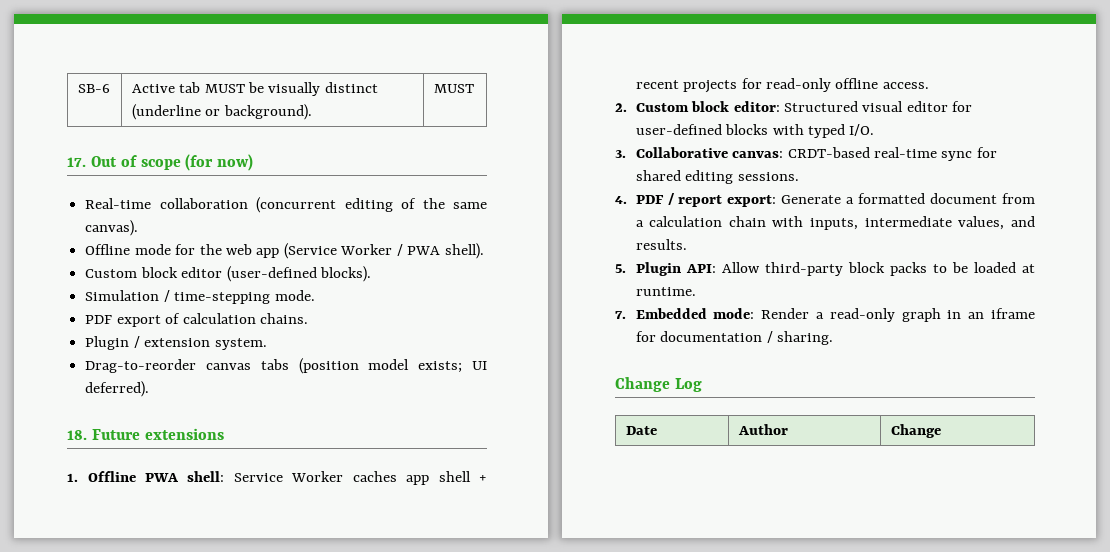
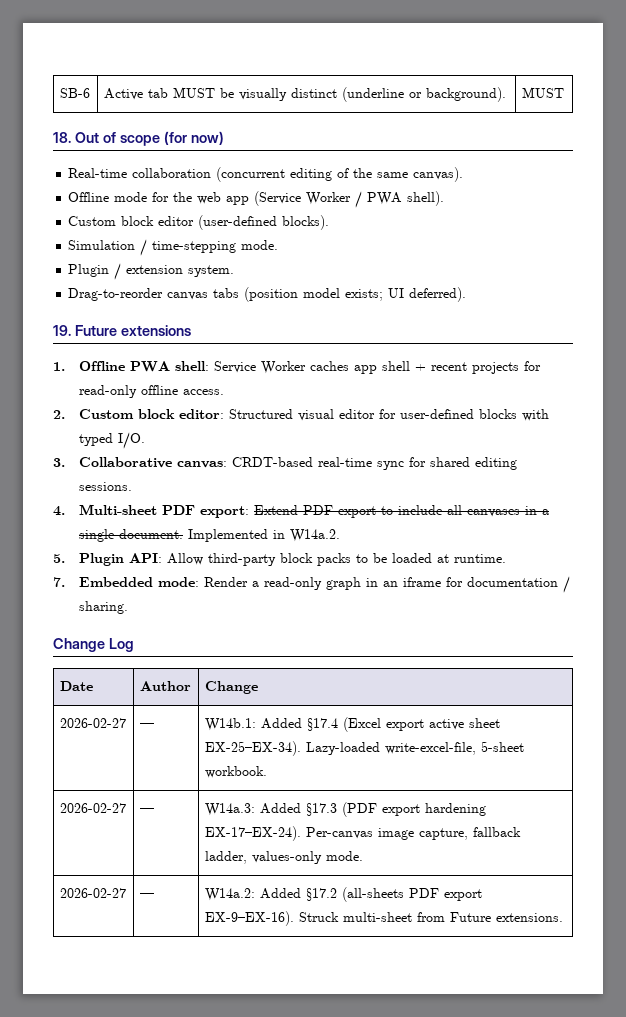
[67,157,86,167] 17. -> [53,132,71,143] 18.
[85,313,308,327] // PDF export of calculation chains. -> (279, 245) none
[67,430,87,440] 18. -> [53,325,71,336] 19.
[635,193,1035,207] [635,216,1035,230] [635,239,687,250] PDF / report export: Generate a formatted document from a calculation chain with inputs, intermediate values, and results. -> [78,504,549,518] [78,529,340,542] Multi-sheet PDF export: Extend PDF export to include all canvases in a single document. Implemented in W14a.2.
(941, 431) none -> [59,718,126,728] [139,723,154,728] [204,717,500,732] [204,741,524,756] [204,766,267,778] [59,803,126,813] [139,808,154,813] [204,802,486,817] [204,826,521,841] [204,851,363,864] [59,888,126,898] [139,893,154,898] [204,887,482,902] [204,911,563,926] // 2026-02-27 | — | W14b.1: Added §17.4 (Excel export active sheet EX-25–EX-34). Lazy-loaded write-excel-file, 5-sheet workbook. // 2026-02-27 | — | W14a.3: Added §17.3 (PDF export hardening EX-17–EX-24). Per-canvas image capture, fallback ladder, values-only mode. // 2026-02-27 | — | W14a.2: Added §17.2 (all-sheets PDF export EX-9–EX-16). Struck multi-sheet from Future extensions.

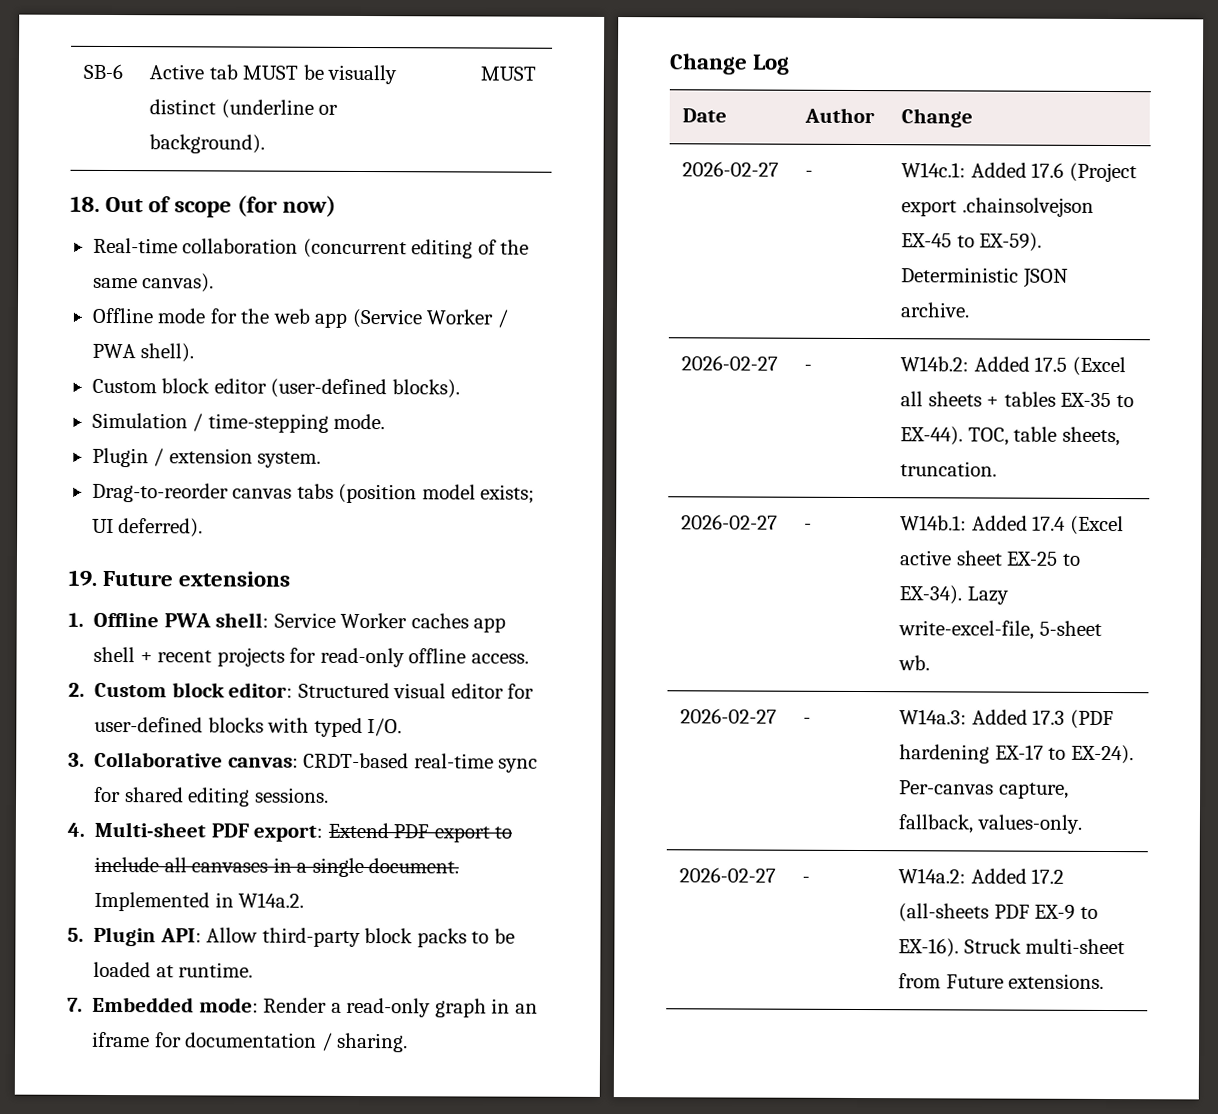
[139,723,154,728] [204,717,500,732] [204,741,380,756] — | W14b.1: Added §17.4 (Excel export active sheet EX-25–EX-34). Lazy-loaded -> [805,170,814,177] [901,162,1137,183] [901,197,1094,217] [901,232,1043,252] [901,267,1069,288] [900,302,971,318] [681,355,779,371] [804,364,813,371] [900,356,1126,377] [900,391,1134,408] [900,426,1120,447] [900,461,998,477] [681,514,779,530] [804,523,813,530] [900,515,1124,536] [899,550,1081,566] [899,585,1009,605] - | W14c.1: Added 17.6 (Project export .chainsolvejson EX-45 to EX-59). Deterministic JSON archive. // 2026-02-27 | - | W14b.2: Added 17.5 (Excel all sheets + tables EX-35 to EX-44). TOC, table sheets, truncation. // 2026-02-27 | - | W14b.1: Added 17.4 (Excel active sheet EX-25 to EX-34). Lazy
[204,766,267,778] [59,803,126,813] [139,808,154,813] workbook. // 2026-02-27 | — -> [898,655,931,671] [680,708,778,724] [803,717,812,724] wb. // 2026-02-27 | -
[305,802,486,817] [204,826,521,841] [204,851,363,864] [59,888,126,898] [139,893,154,898] §17.3 (PDF export hardening EX-17–EX-24). Per-canvas image capture, fallback ladder, values-only mode. // 2026-02-27 | — -> [1032,709,1114,730] [899,744,1134,765] [899,780,1069,799] [898,814,1082,834] [679,867,777,883] [802,876,811,883] 17.3 (PDF hardening EX-17 to EX-24). Per-canvas capture, fallback, values-only. // 2026-02-27 | -
[305,888,337,901] §17.2 -> [1031,868,1065,884] 17.2
[443,889,482,901] [204,911,294,926] export EX-9–EX-16). -> [1034,904,1098,920] [898,938,960,958] EX-9 to EX-16).

